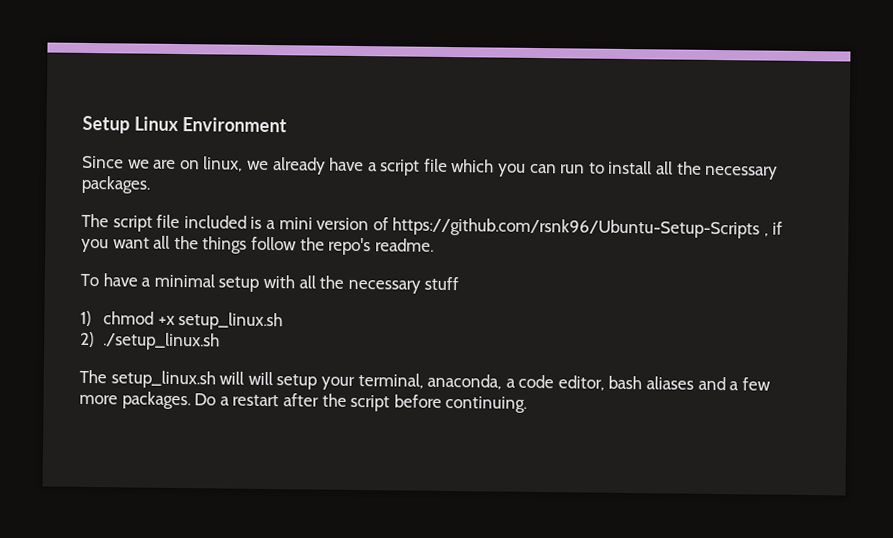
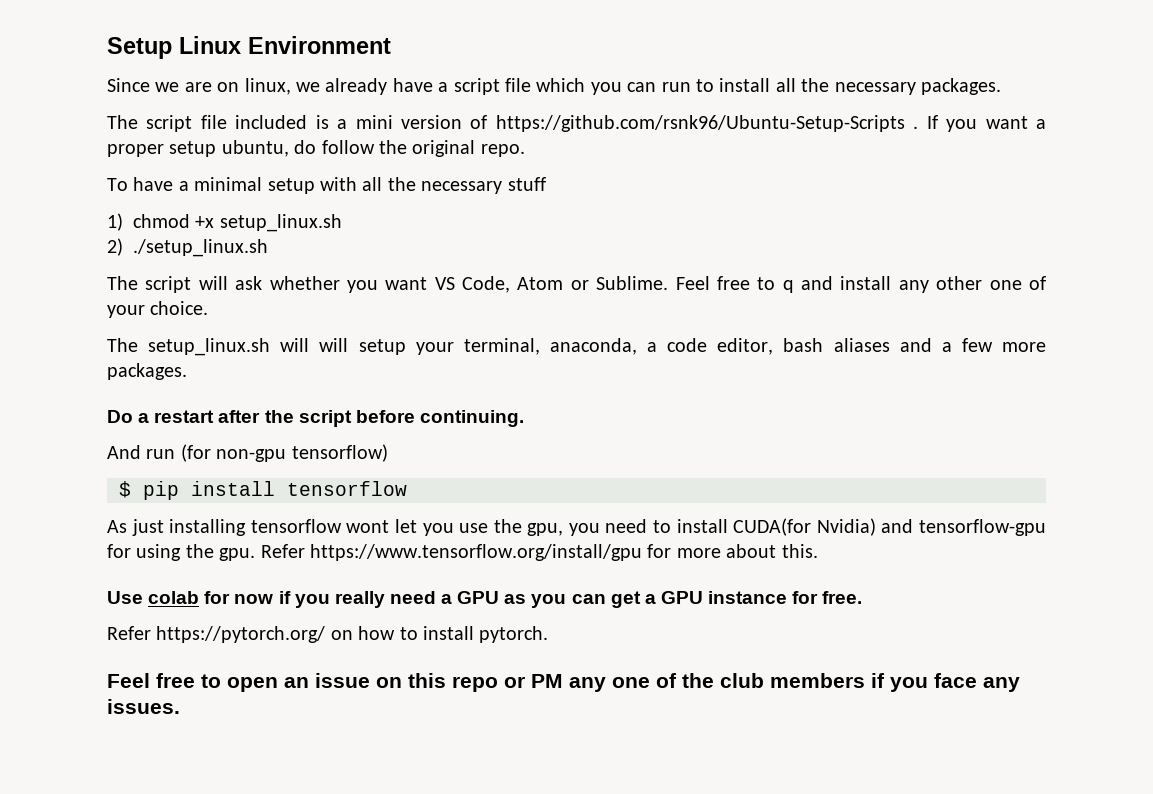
[763,221,784,237] [81,235,434,256] , if you want all the things follow the repo's readme. -> [913,115,1046,132] [107,140,525,157] . If you want a proper setup ubuntu, do follow the original repo.
(221, 341) none -> [107,276,1047,293] [107,301,209,318] // The script will ask whether you want VS Code, Atom or Sublime. Feel free to q and install any other one of your choice.
(191, 400) none -> (187, 371) //
(528, 404) none -> [107,444,388,462] [119,481,407,500] [107,518,1046,536] [107,544,818,561] [107,591,863,608] [107,626,549,643] [107,673,1020,692] [107,699,180,714] // And run (for non-gpu tensorflow) // $ pip install tensorflow // As just installing tensorflow wont let you use the gpu, you need to install CUDA(for Nvidia) and tensorflow-gpu for using the gpu. Refer https://www.tensorflow.org/install/gpu for more about this. // Use colab for now if you really need a GPU as you can get a GPU instance for free. // Refer https://pytorch.org/ on how to install pytorch. // Feel free to open an issue on this repo or PM any one of the club members if you face any issues.

